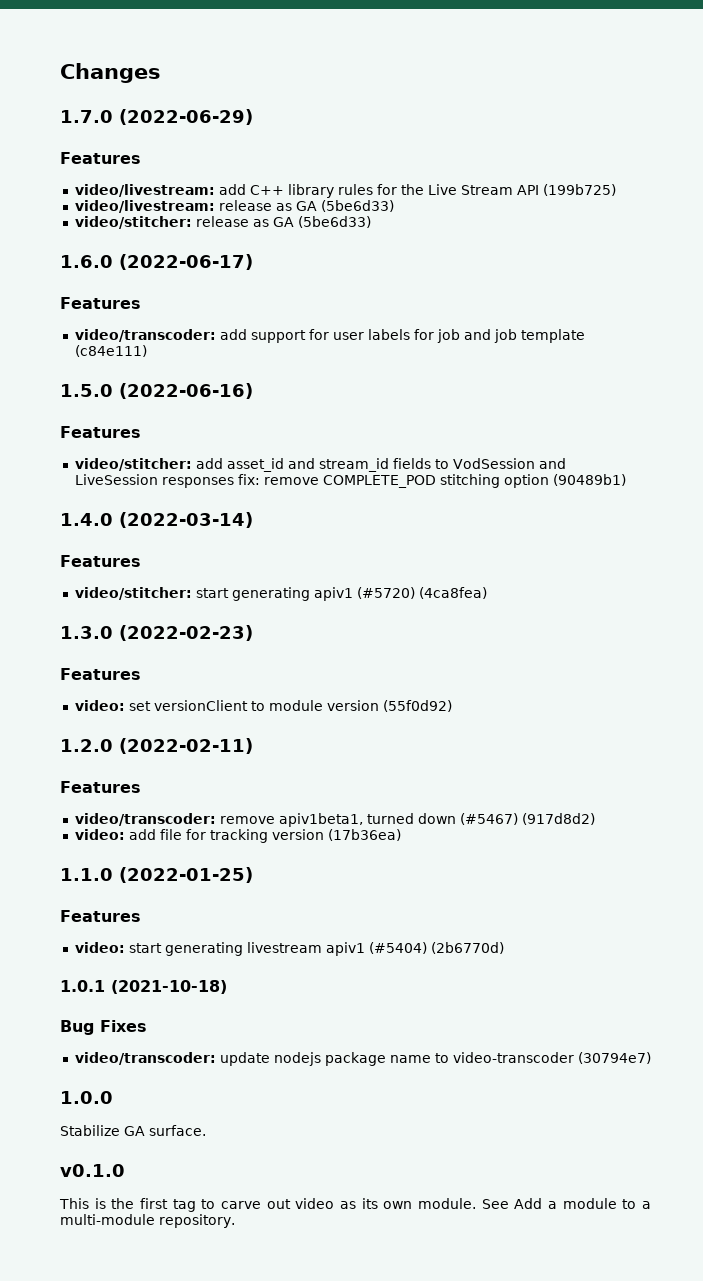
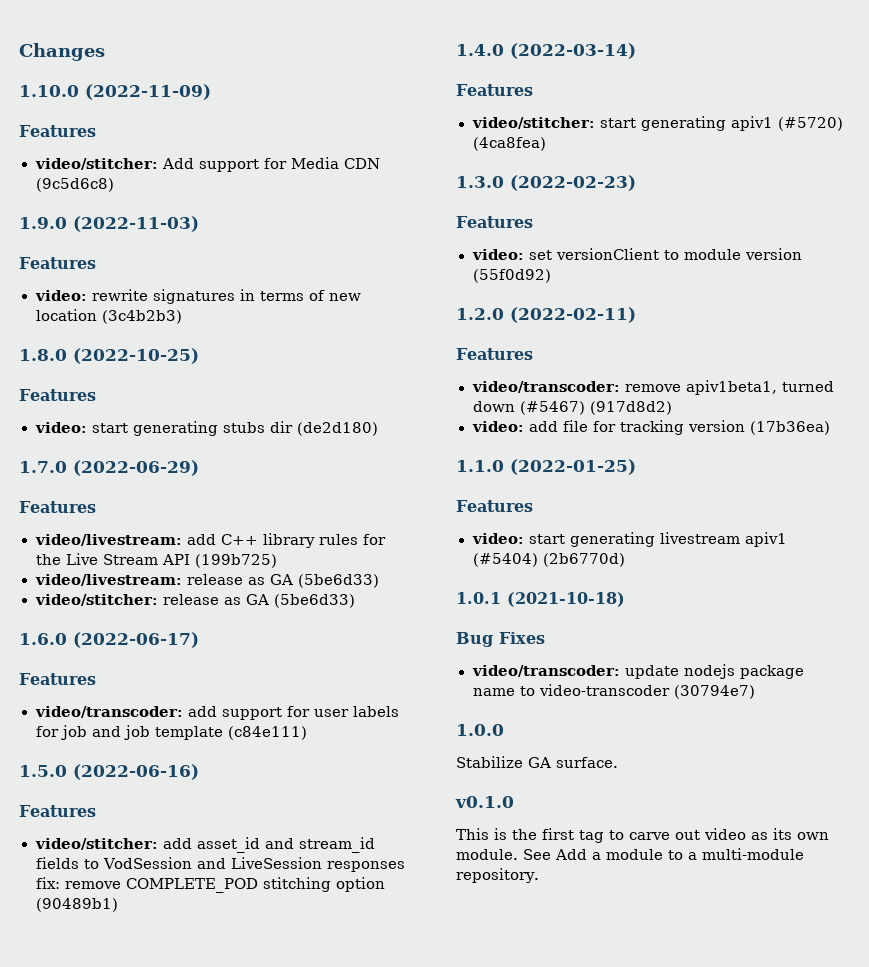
(161, 73) none -> [19,84,211,100] [19,125,96,137] [34,157,380,172] [35,178,114,192] [19,216,199,232] [19,257,96,269] [34,289,361,304] [35,309,182,324] [19,348,199,364] [19,389,96,401] [34,421,378,436] // 1.10.0 (2022-11-09) // Features // video/stitcher: Add support for Media CDN (9c5d6c8) // 1.9.0 (2022-11-03) // Features // video: rewrite signatures in terms of new location (3c4b2b3) // 1.8.0 (2022-10-25) // Features // video: start generating stubs dir (de2d180)

